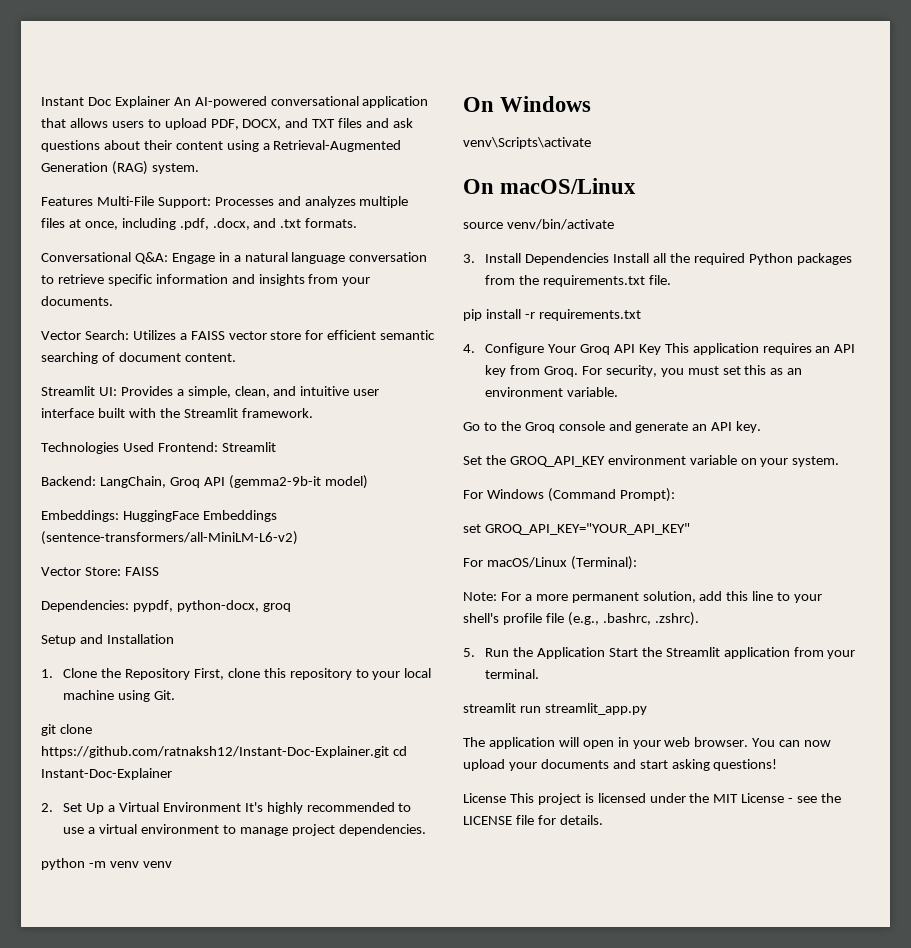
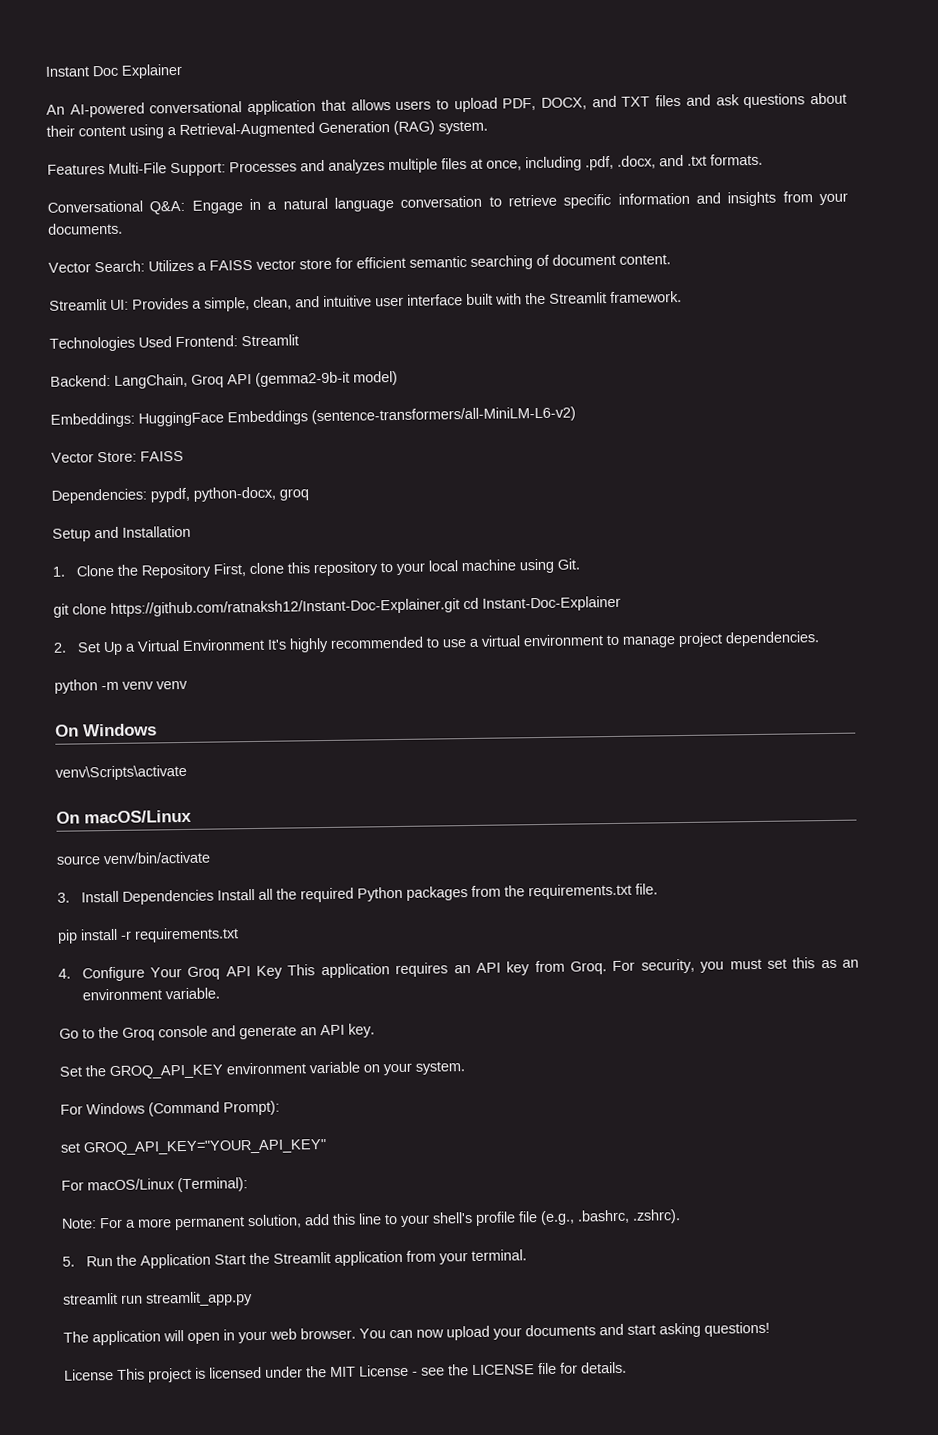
(170, 102) none -> (183, 71) //

